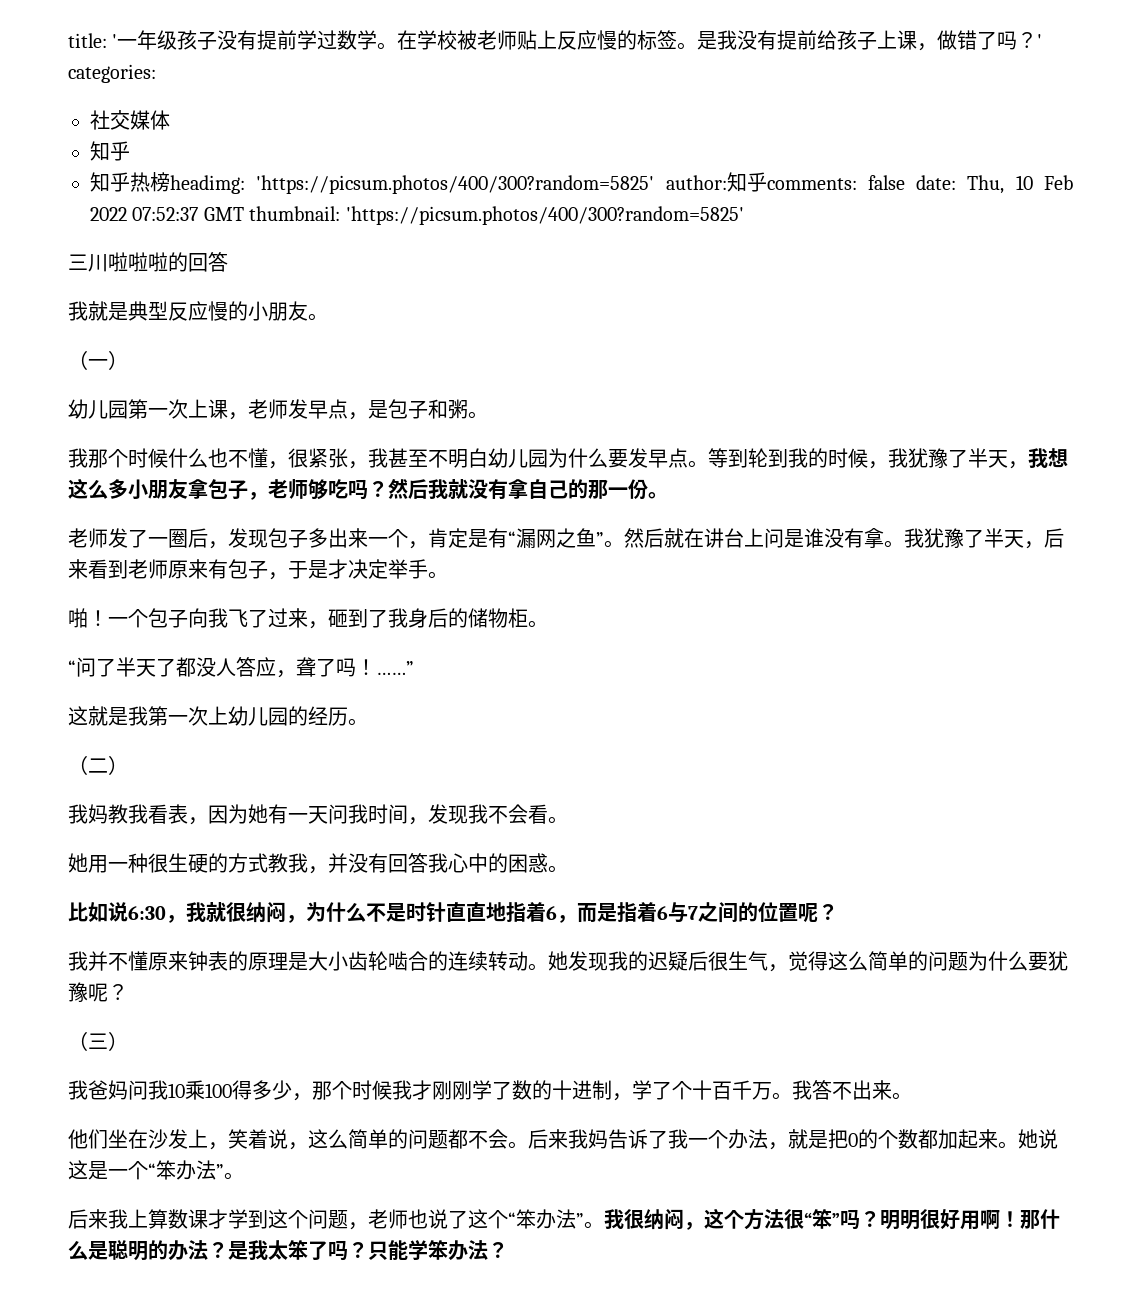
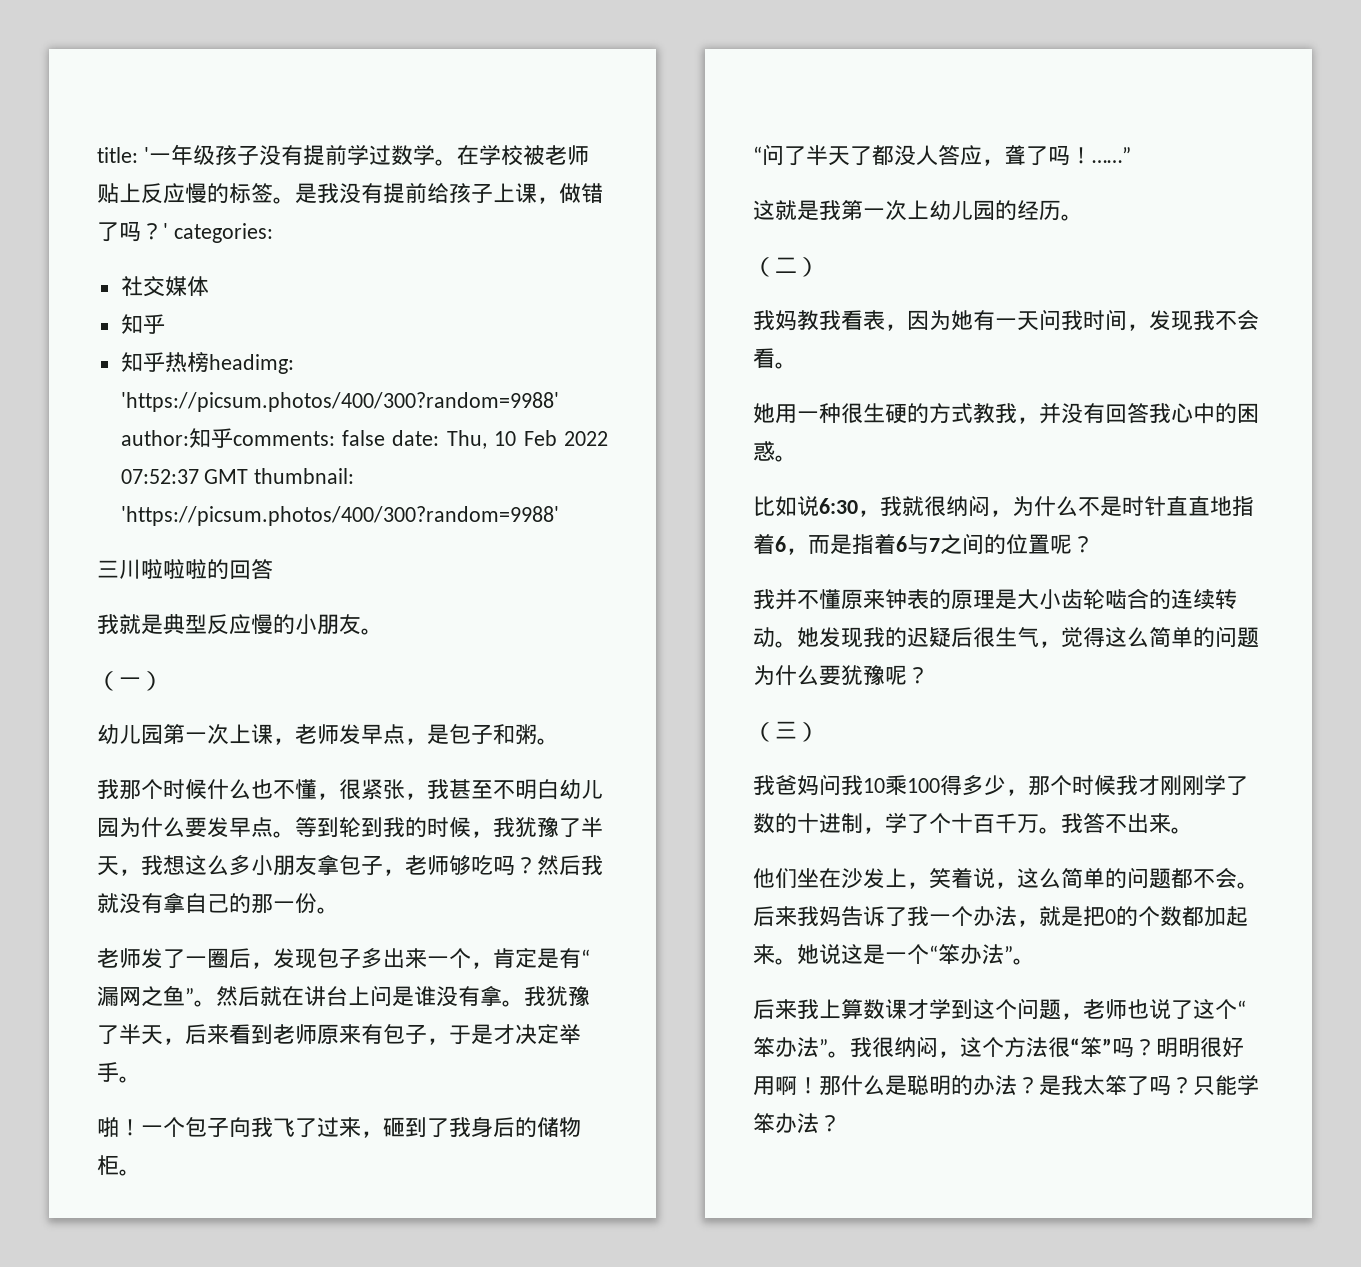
[256,175,655,194] 'https://picsum.photos/400/300?random=5825' -> [120,392,559,412] 'https://picsum.photos/400/300?random=9988'
[345,206,744,225] 'https://picsum.photos/400/300?random=5825' -> [120,506,559,526] 'https://picsum.photos/400/300?random=9988'

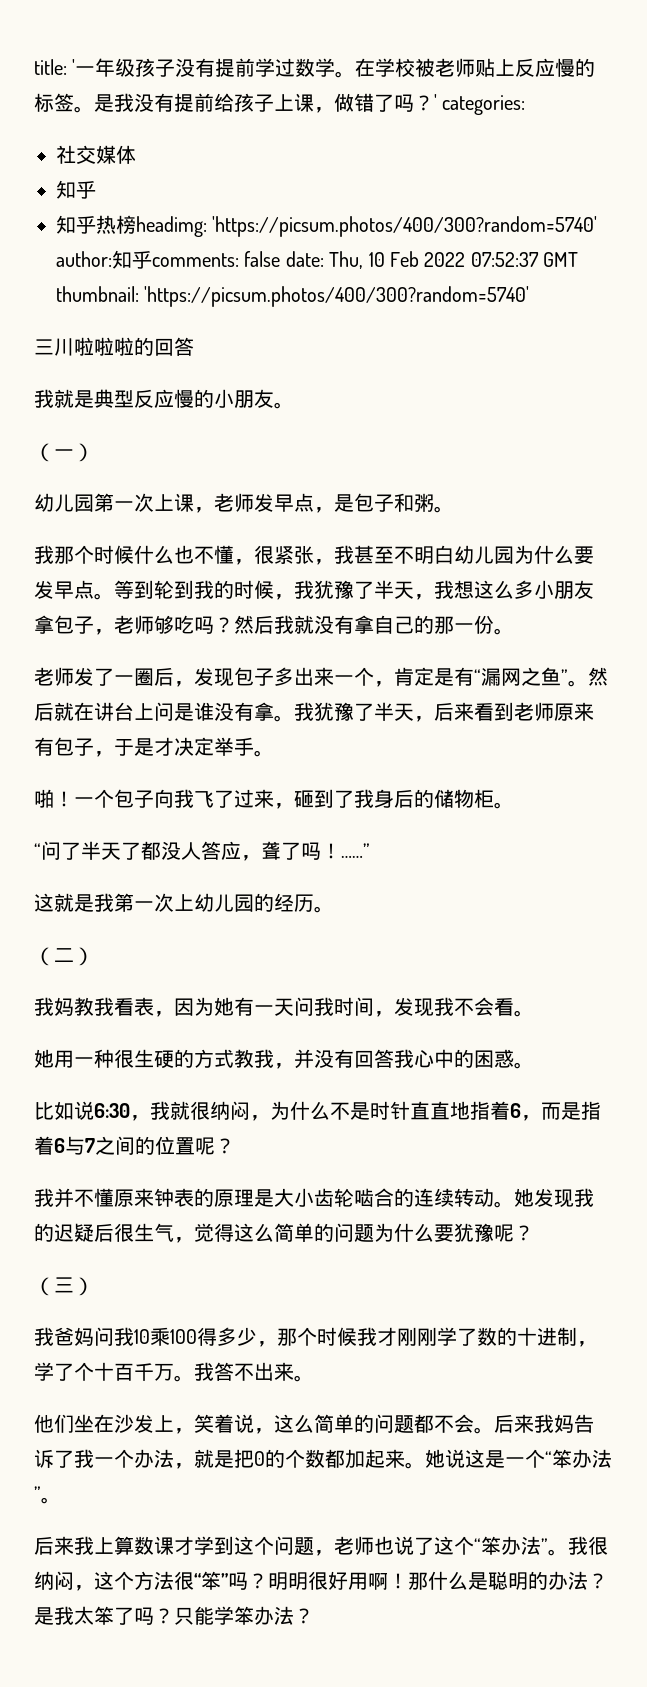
[120,392,559,412] 'https://picsum.photos/400/300?random=9988' -> [212,216,598,237] 'https://picsum.photos/400/300?random=5740'
[120,506,559,526] 'https://picsum.photos/400/300?random=9988' -> [144,286,530,307] 'https://picsum.photos/400/300?random=5740'

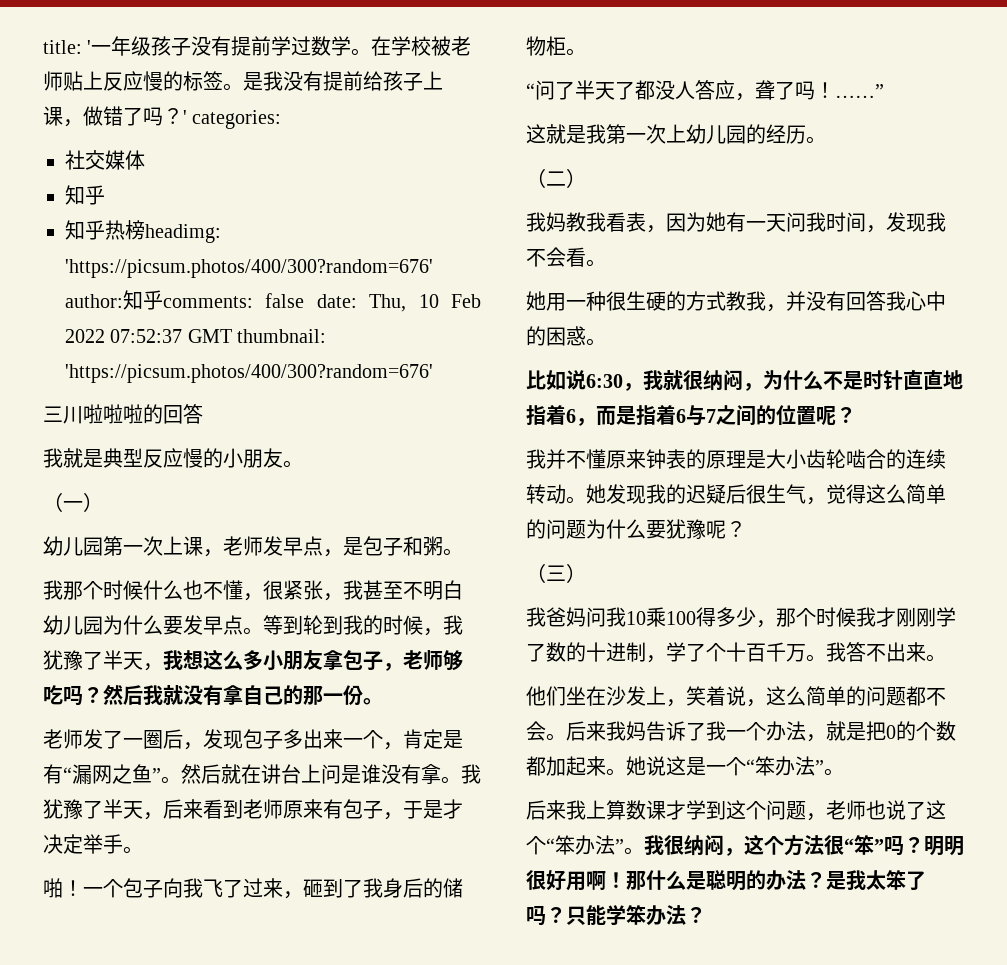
[212,216,598,237] 'https://picsum.photos/400/300?random=5740' -> [65,259,433,278] 'https://picsum.photos/400/300?random=676'
[144,286,530,307] 'https://picsum.photos/400/300?random=5740' -> [65,364,433,383] 'https://picsum.photos/400/300?random=676'

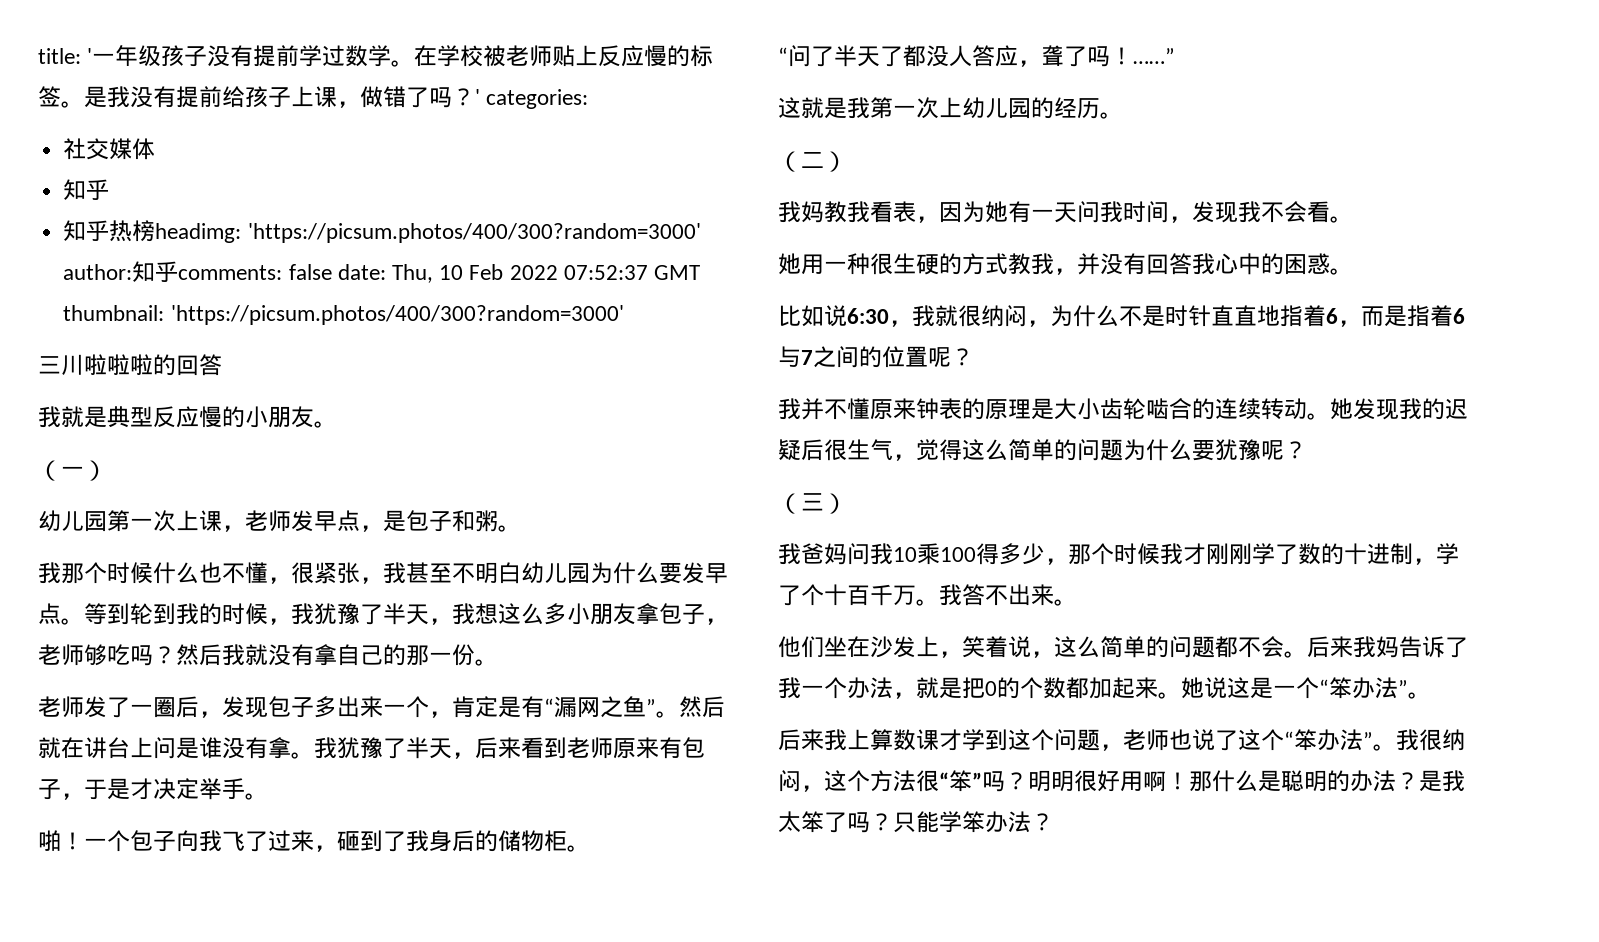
[65,259,433,278] 'https://picsum.photos/400/300?random=676' -> [247,223,701,243] 'https://picsum.photos/400/300?random=3000'
[65,364,433,383] 'https://picsum.photos/400/300?random=676' -> [170,305,624,325] 'https://picsum.photos/400/300?random=3000'

